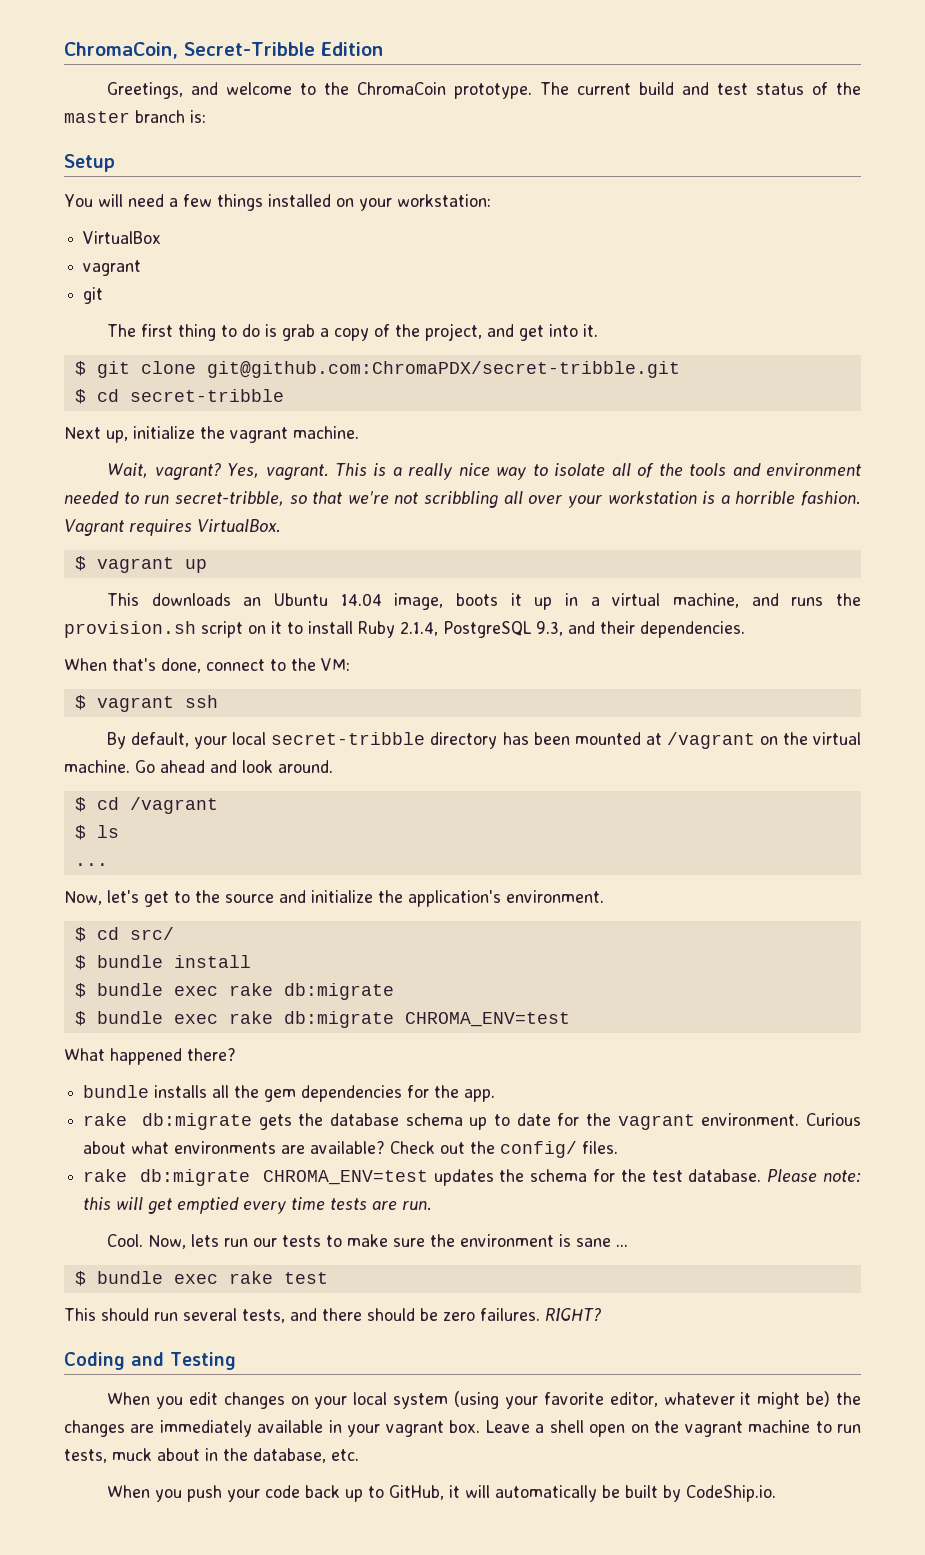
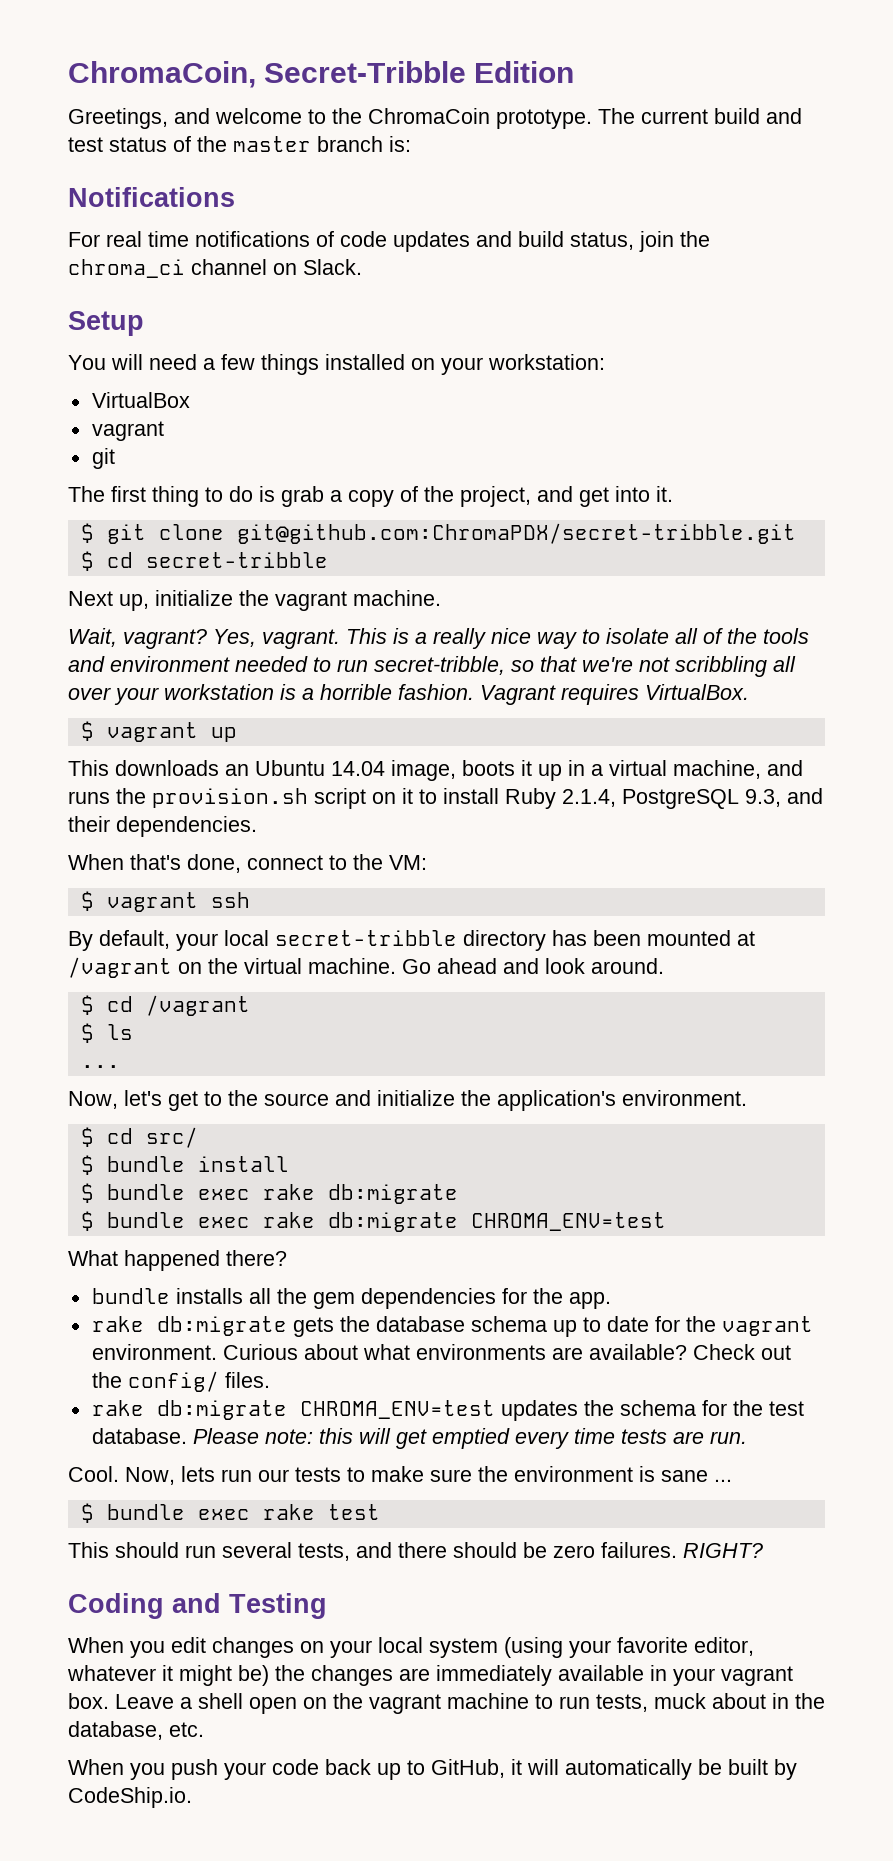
(206, 116) none -> [68,187,235,207] [68,231,710,252] [68,259,362,278] // Notifications // For real time notifications of code updates and build status, join the chroma_ci channel on Slack.

